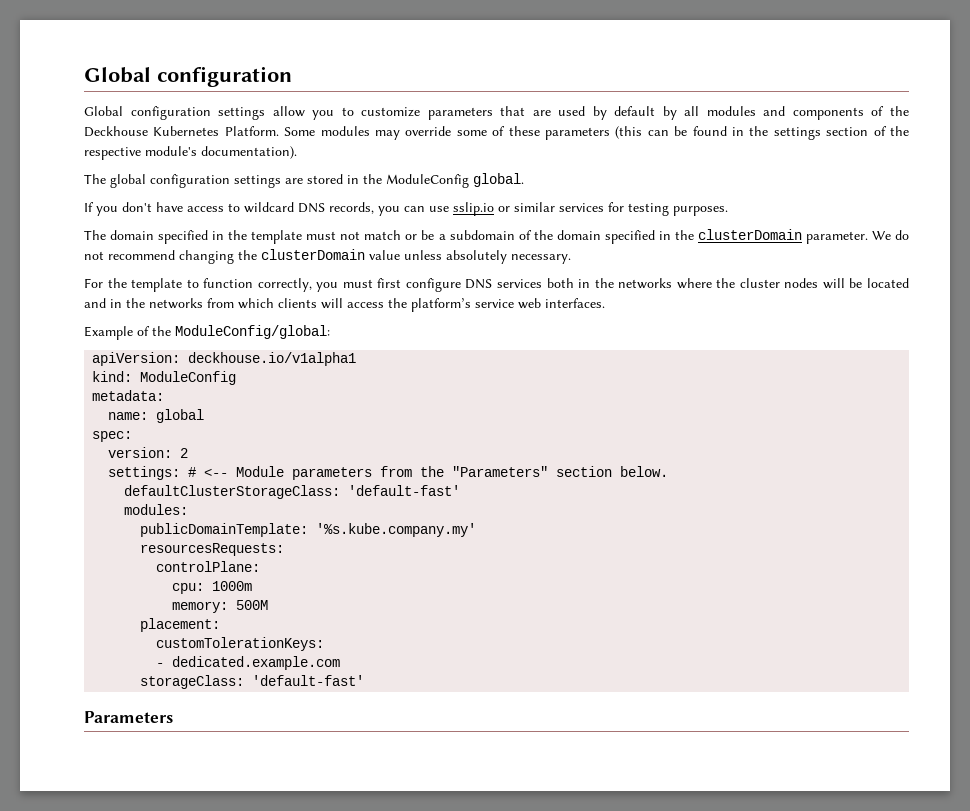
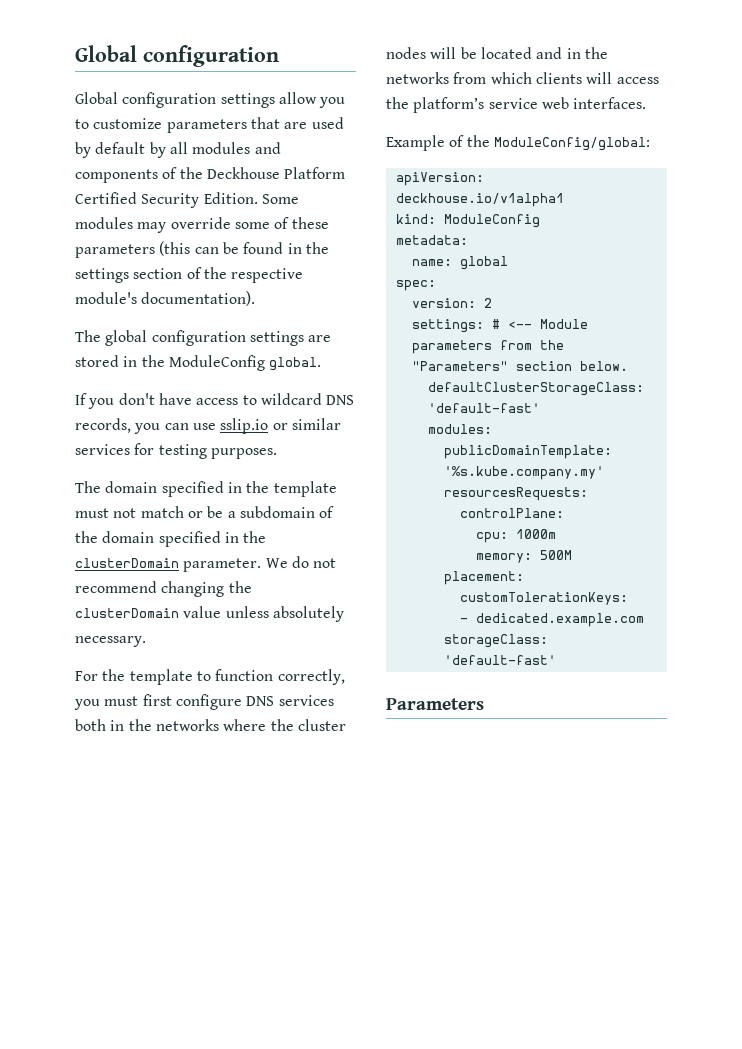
[153,126,279,136] Kubernetes Platform. -> [284,167,346,179] [75,192,258,208] Platform Certified Security Edition.

